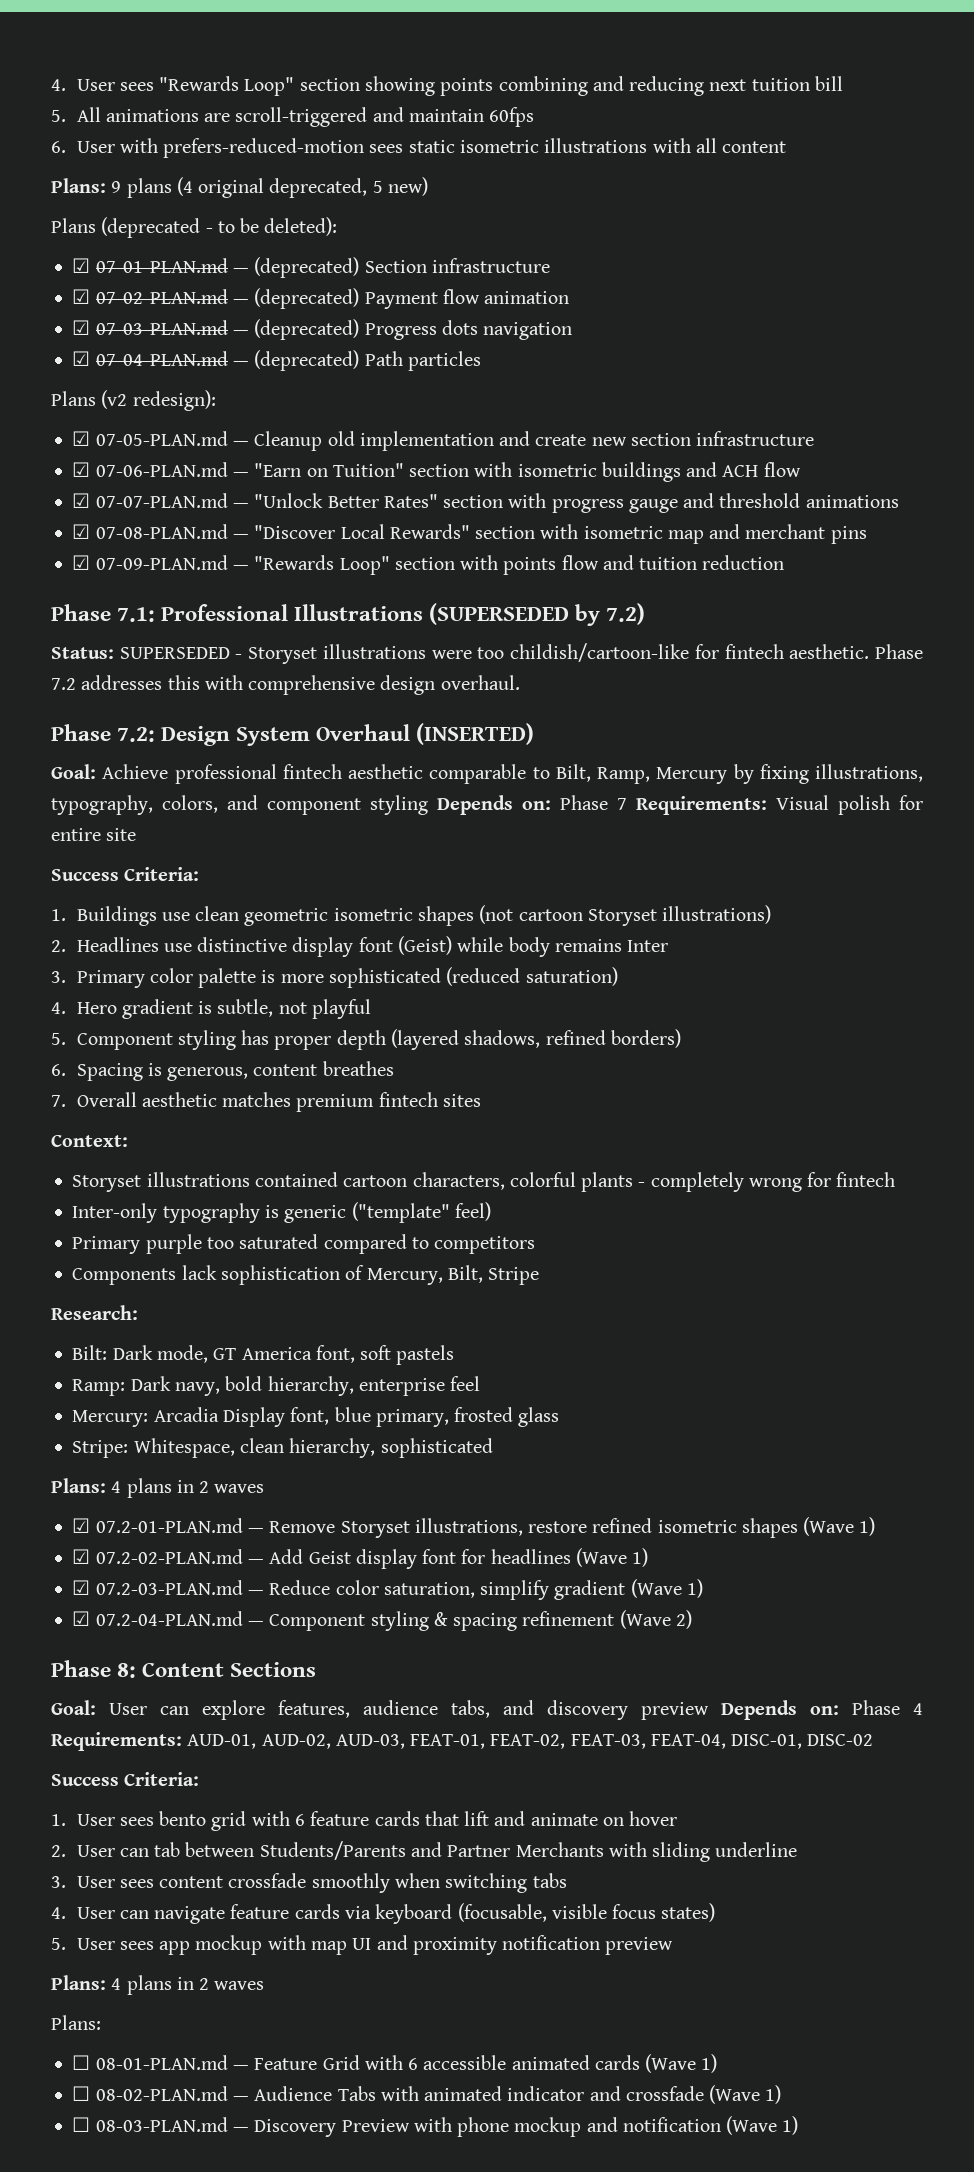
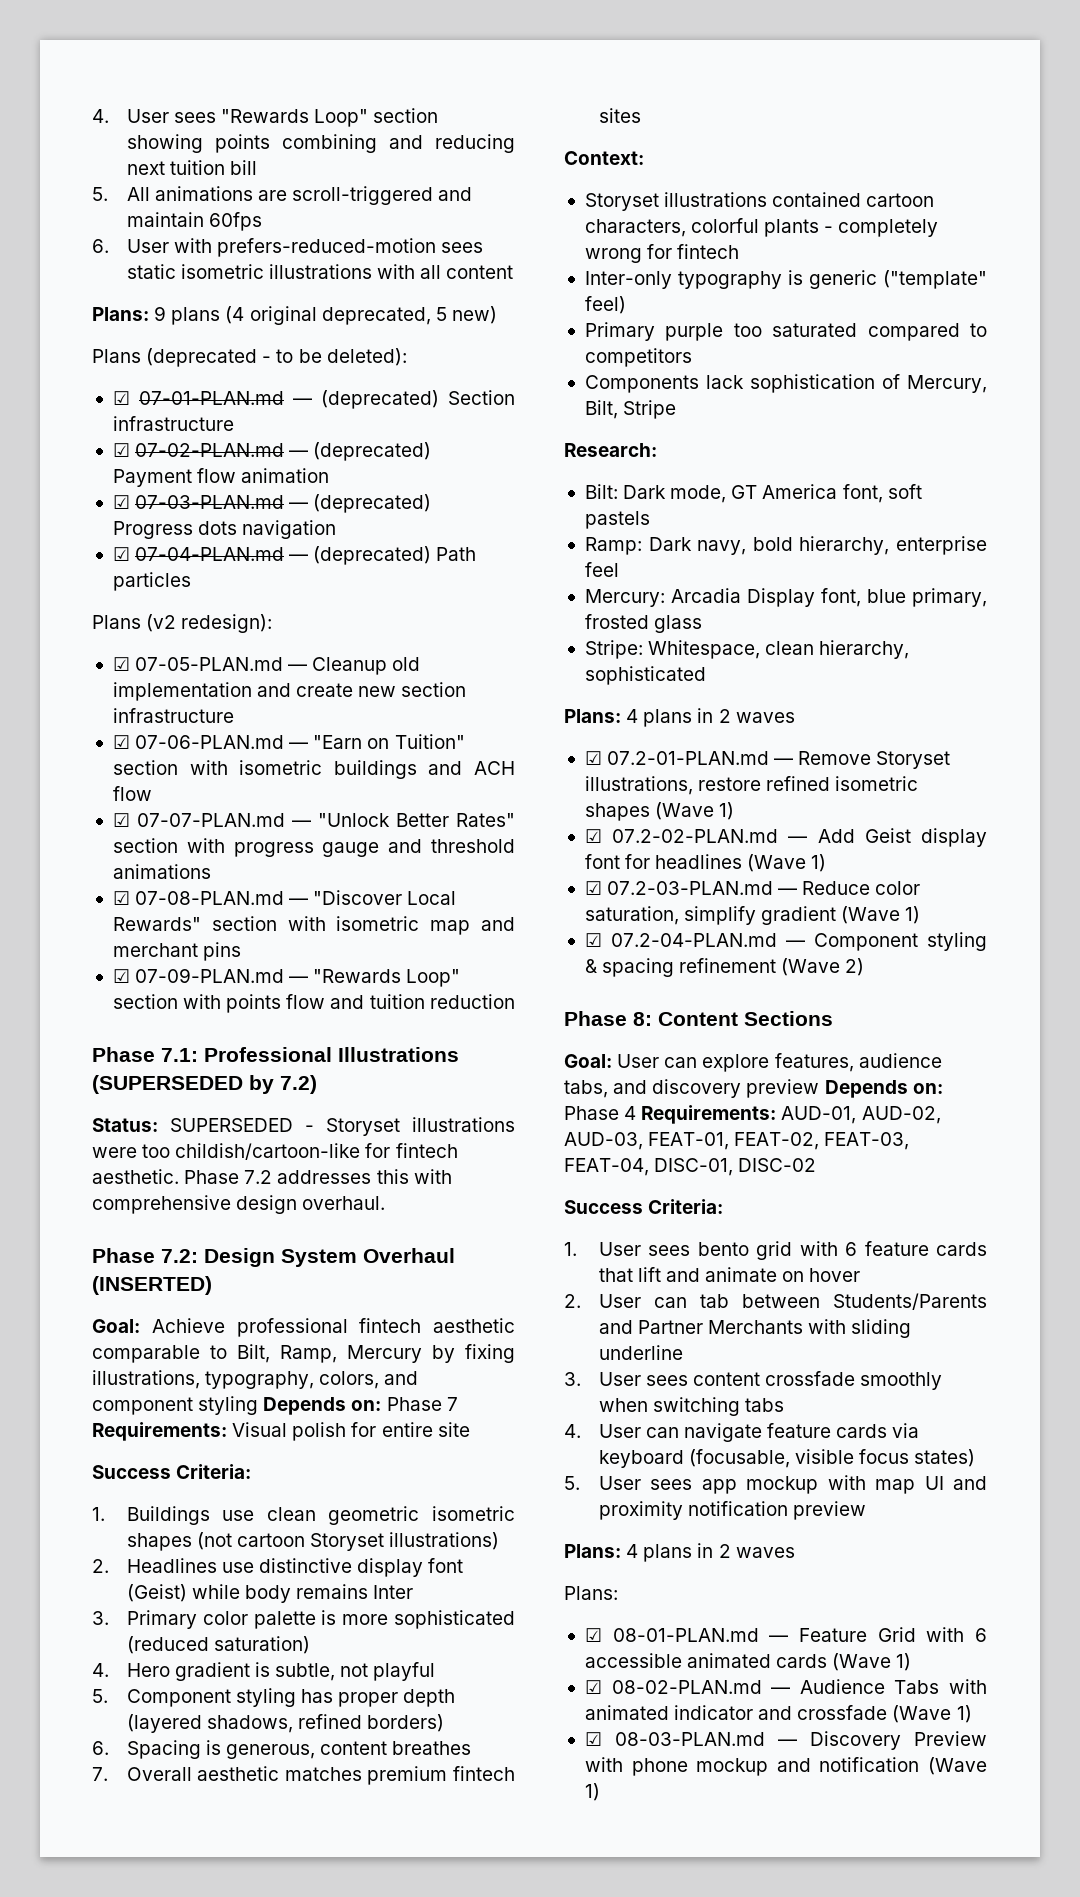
[72,2055,91,2070] ☐ -> [584,1628,602,1642] ☑
[72,2086,91,2101] ☐ -> [584,1680,602,1694] ☑
[72,2117,91,2132] ☐ -> [584,1732,602,1746] ☑

